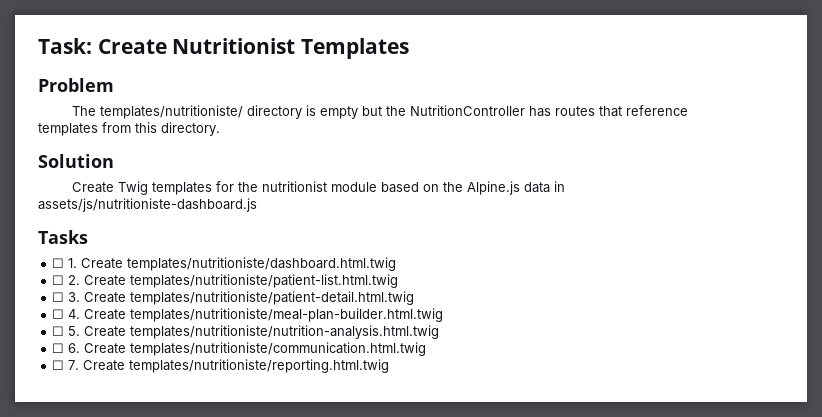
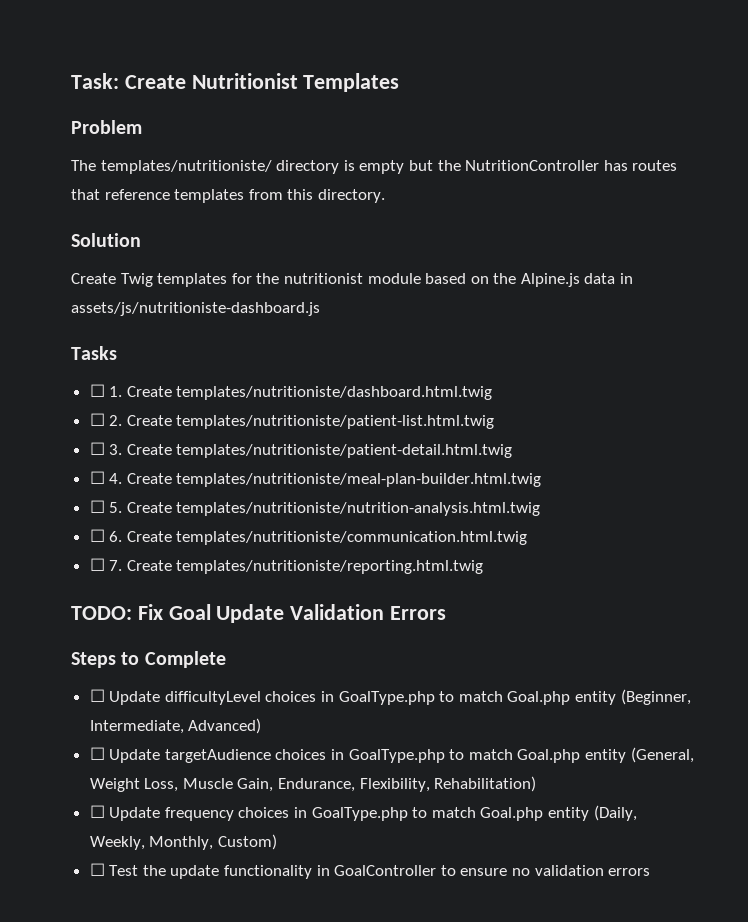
(390, 366) none -> [71,604,447,623] [71,651,226,668] [89,689,691,705] [89,718,262,734] [89,747,694,763] [89,776,537,792] [89,805,637,821] [89,834,277,850] [89,863,651,879] // TODO: Fix Goal Update Validation Errors // Steps to Complete // ☐ Update difficultyLevel choices in GoalType.php to match Goal.php entity (Beginner, Intermediate, Advanced) // ☐ Update targetAudience choices in GoalType.php to match Goal.php entity (General, Weight Loss, Muscle Gain, Endurance, Flexibility, Rehabilitation) // ☐ Update frequency choices in GoalType.php to match Goal.php entity (Daily, Weekly, Monthly, Custom) // ☐ Test the update functionality in GoalController to ensure no validation errors

